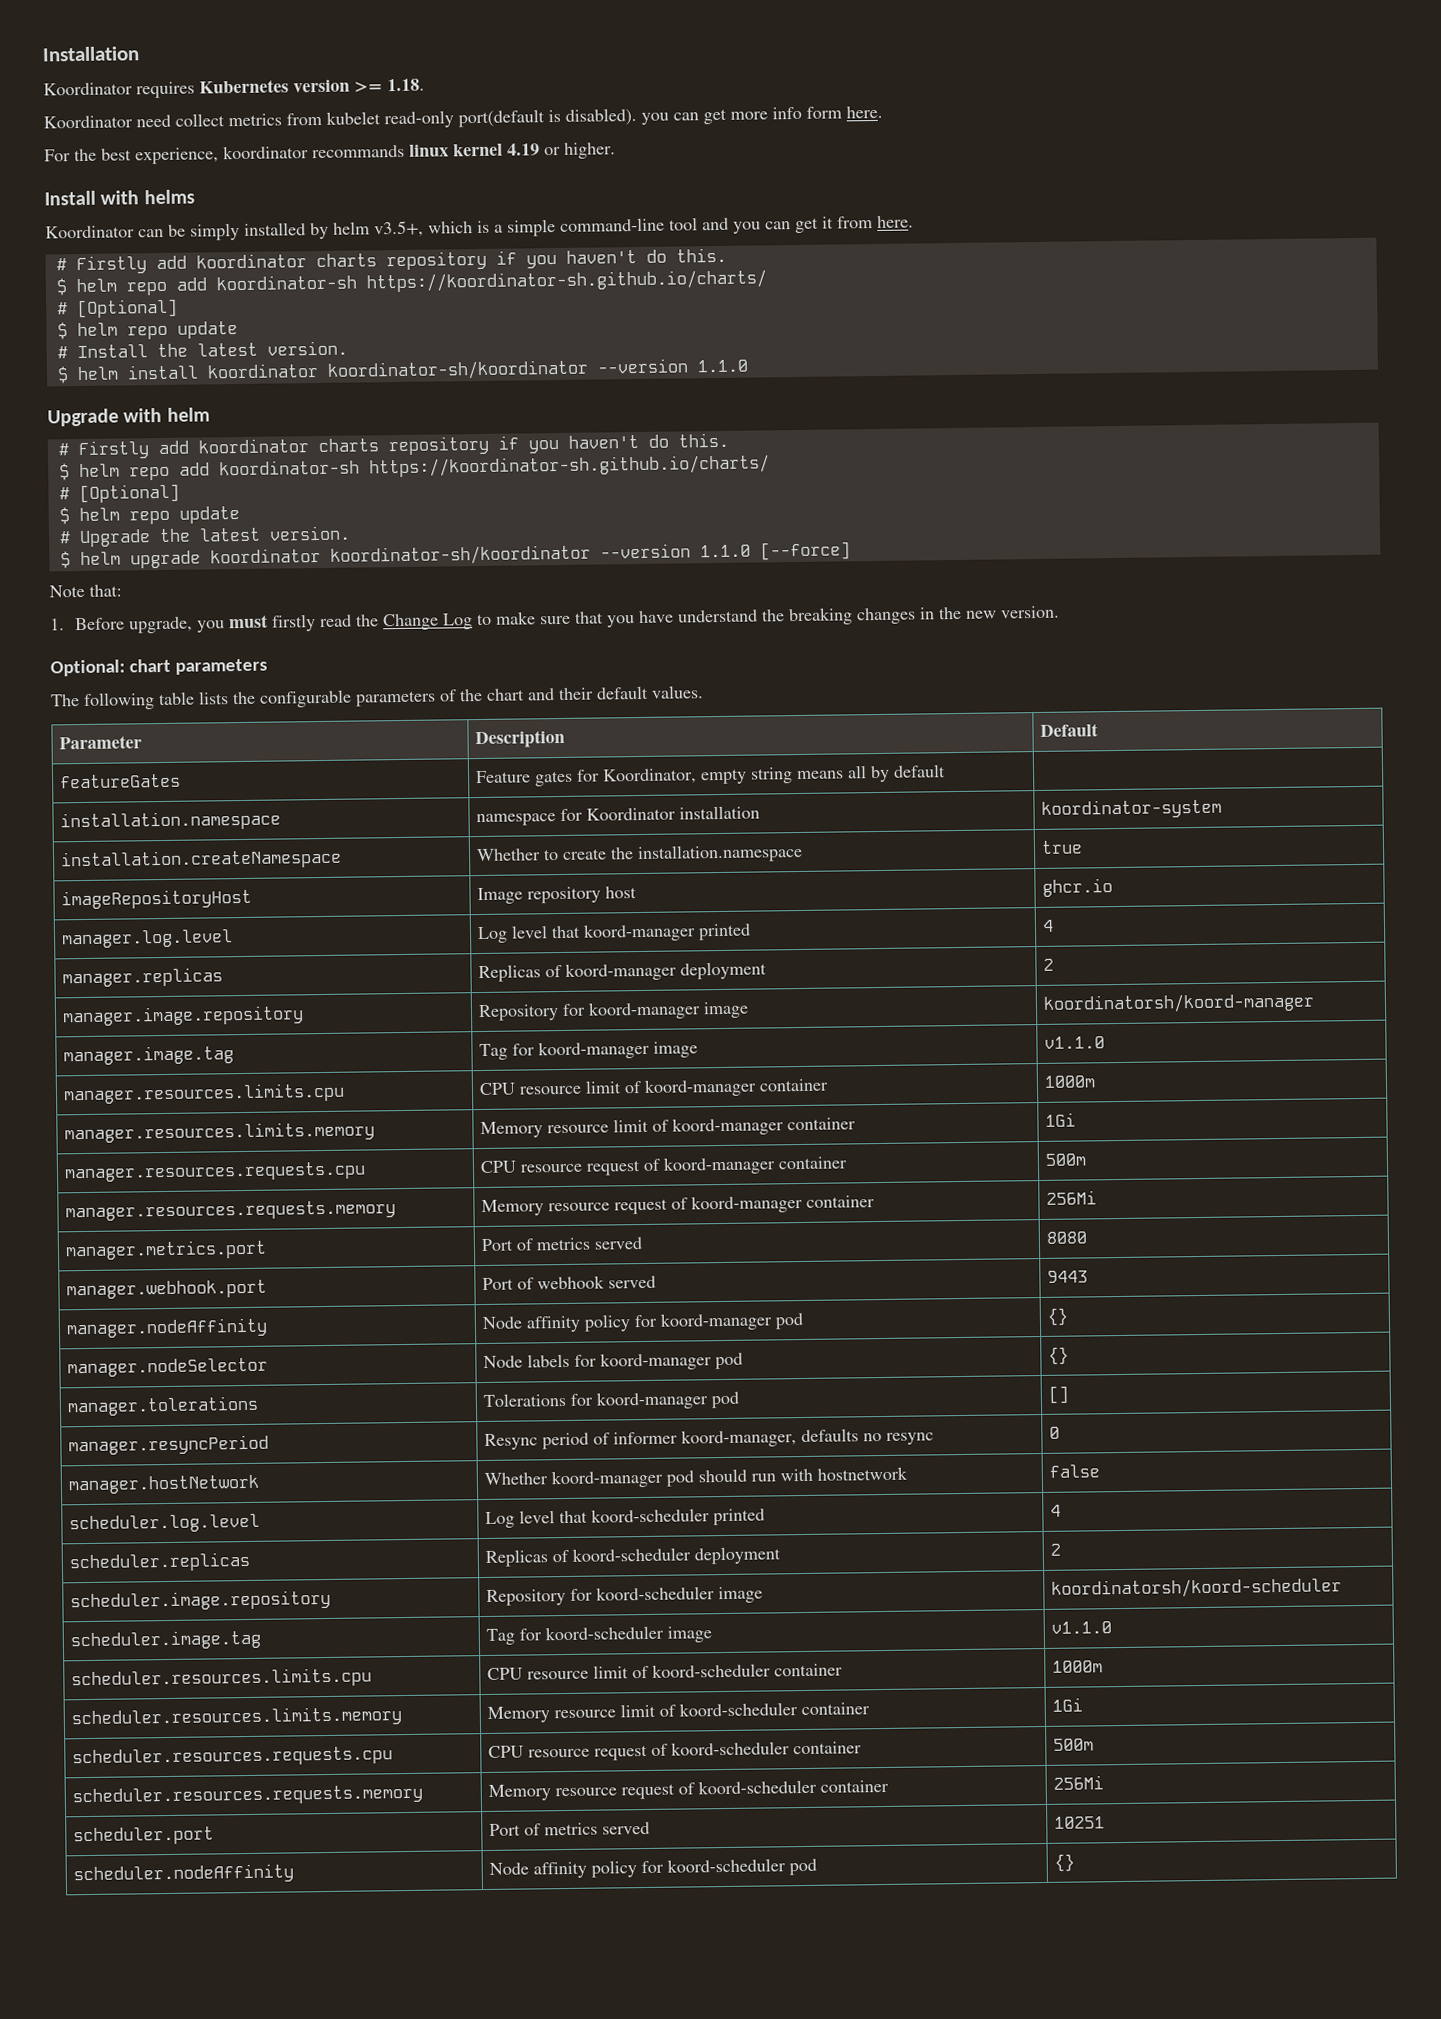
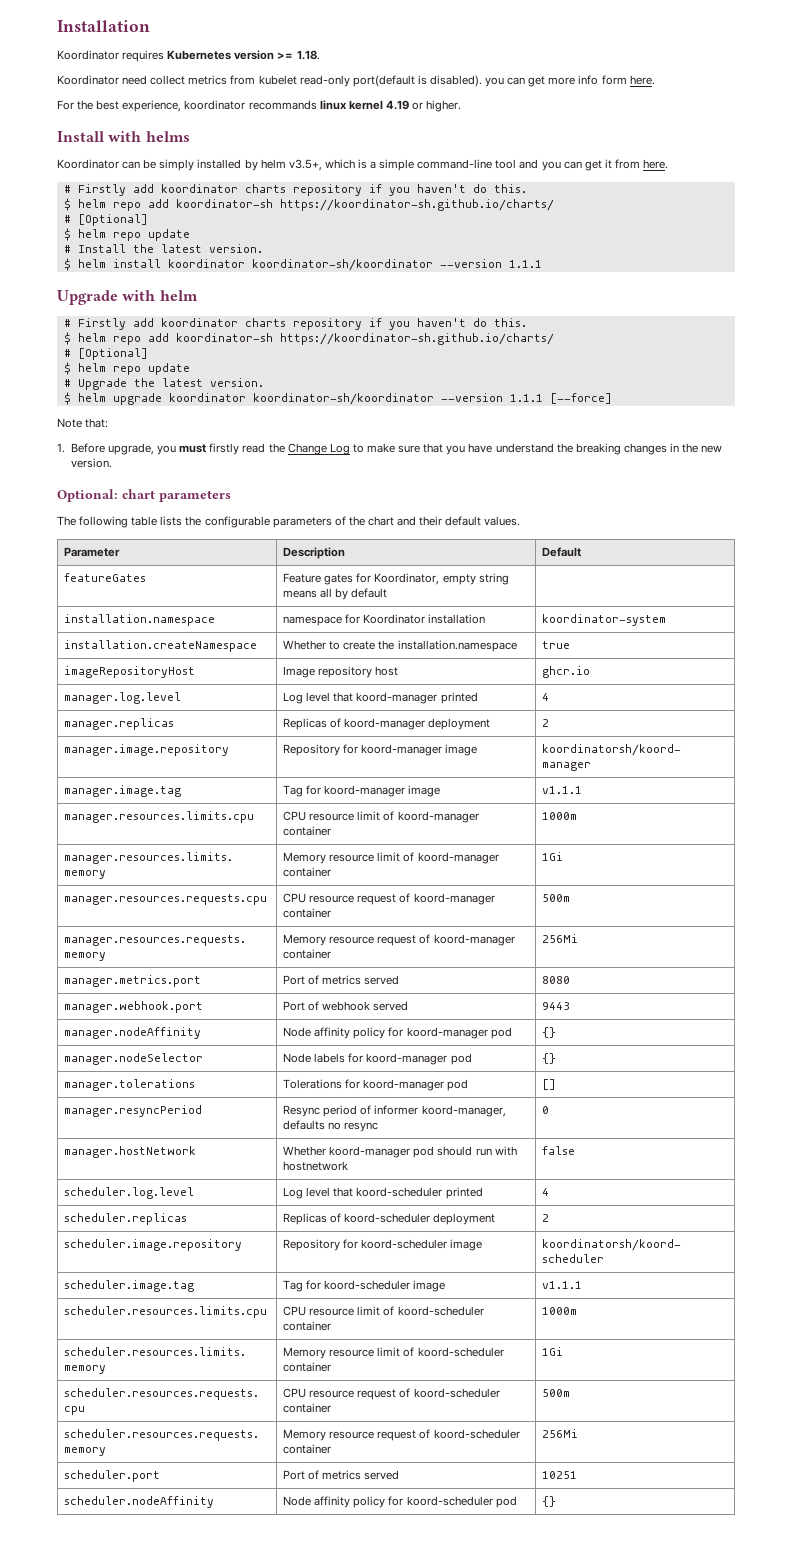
[696,359,748,373] 1.1.0 -> [508,260,542,268] 1.1.1
[699,544,751,558] 1.1.0 -> [509,394,543,402] 1.1.1
[1043,1036,1105,1049] v1.1.0 -> [542,786,583,794] v1.1.1
[1050,1621,1112,1634] v1.1.0 -> [542,1281,583,1289] v1.1.1

